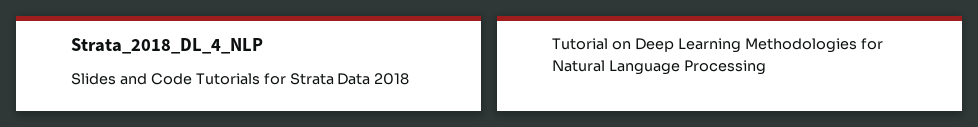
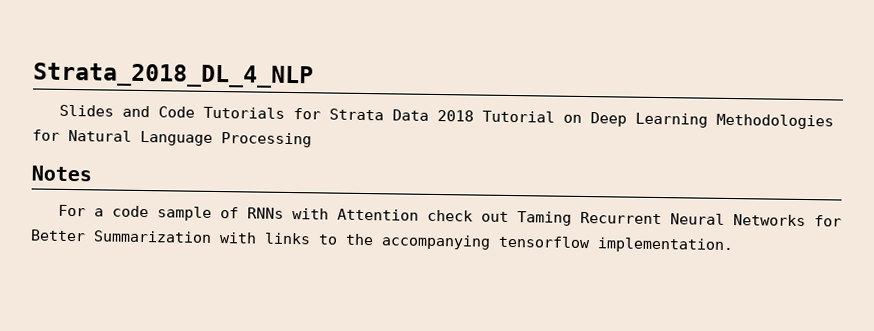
(766, 67) none -> [31,165,92,182] [57,204,842,227] [30,229,734,254] // Notes // For a code sample of RNNs with Attention check out Taming Recurrent Neural Networks for Better Summarization with links to the accompanying tensorflow implementation.

